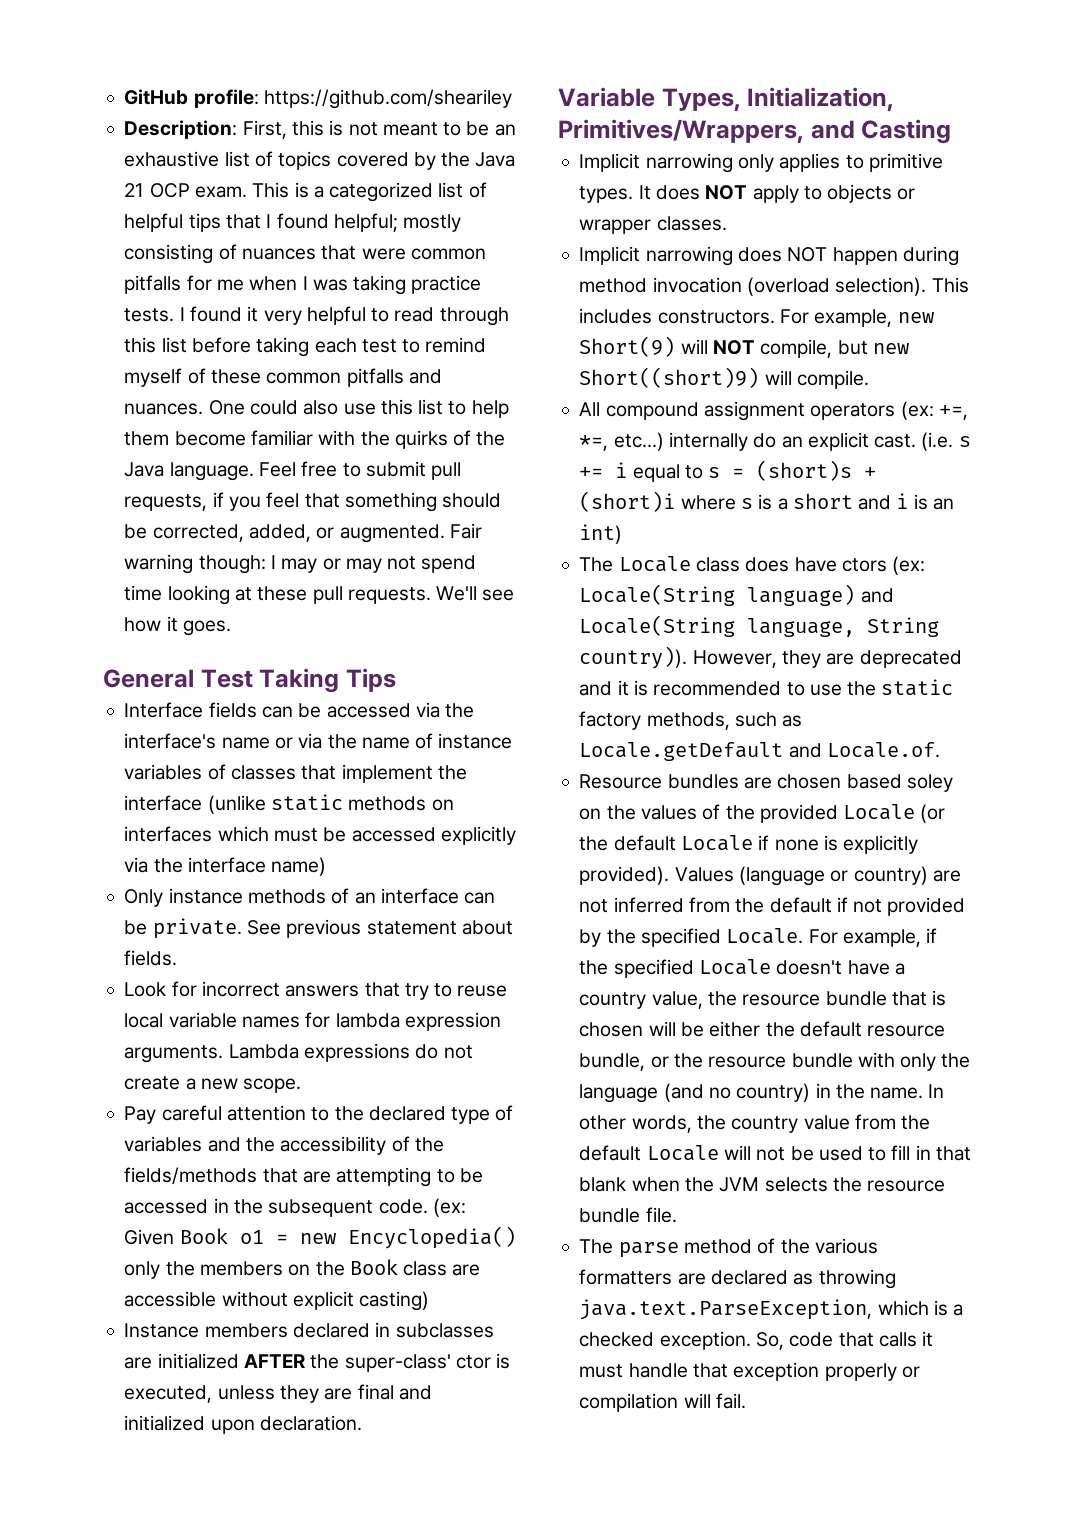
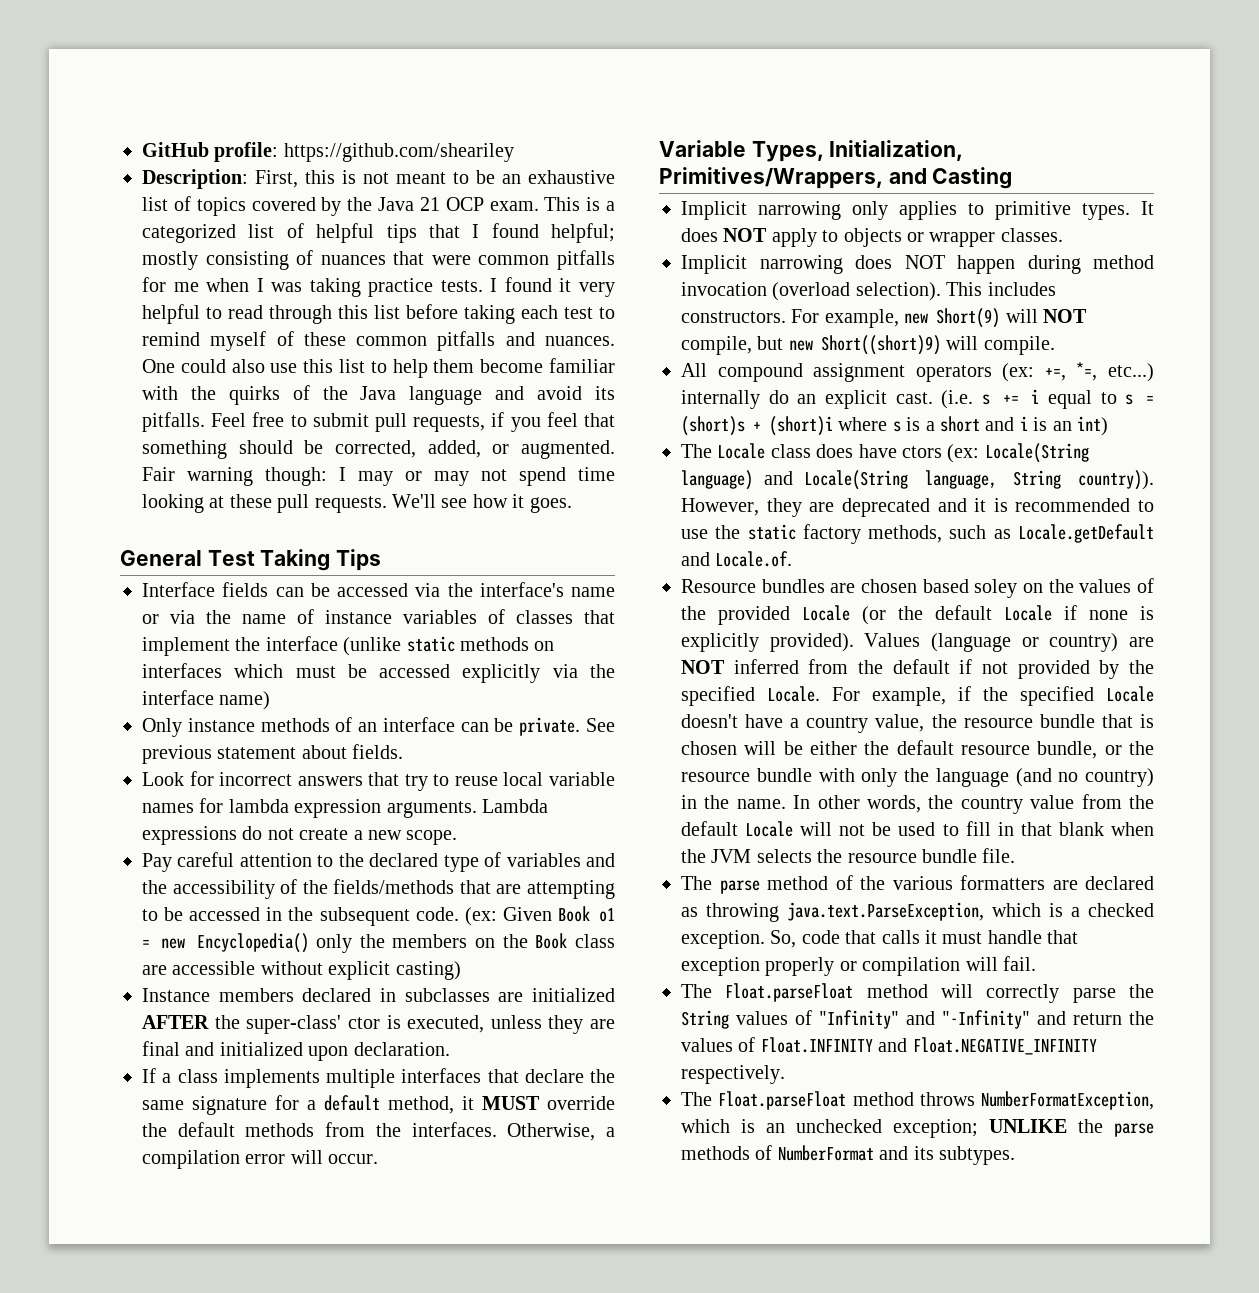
[169,462,254,481] language. -> [409,386,616,405] [142,412,205,432] language and avoid its pitfalls.
(362, 1423) none -> [142,1068,615,1088] [142,1095,615,1115] [142,1122,615,1141] [142,1150,379,1169] // If a class implements multiple interfaces that declare the same signature for a default method, it MUST override the default methods from the interfaces. Otherwise, a compilation error will occur.
[579,899,609,913] not -> [681,660,725,674] NOT
(746, 1401) none -> [681,983,1154,1003] [681,1010,1154,1029] [681,1037,1097,1055] [681,1065,785,1084] [681,1091,1154,1110] [681,1119,1154,1138] [681,1145,1015,1165] // The Float.parseFloat method will correctly parse the String values of "Infinity" and "-Infinity" and return the values of Float.INFINITY and Float.NEGATIVE_INFINITY respectively. // The Float.parseFloat method throws NumberFormatException, which is an unchecked exception; UNLIKE the parse methods of NumberFormat and its subtypes.

